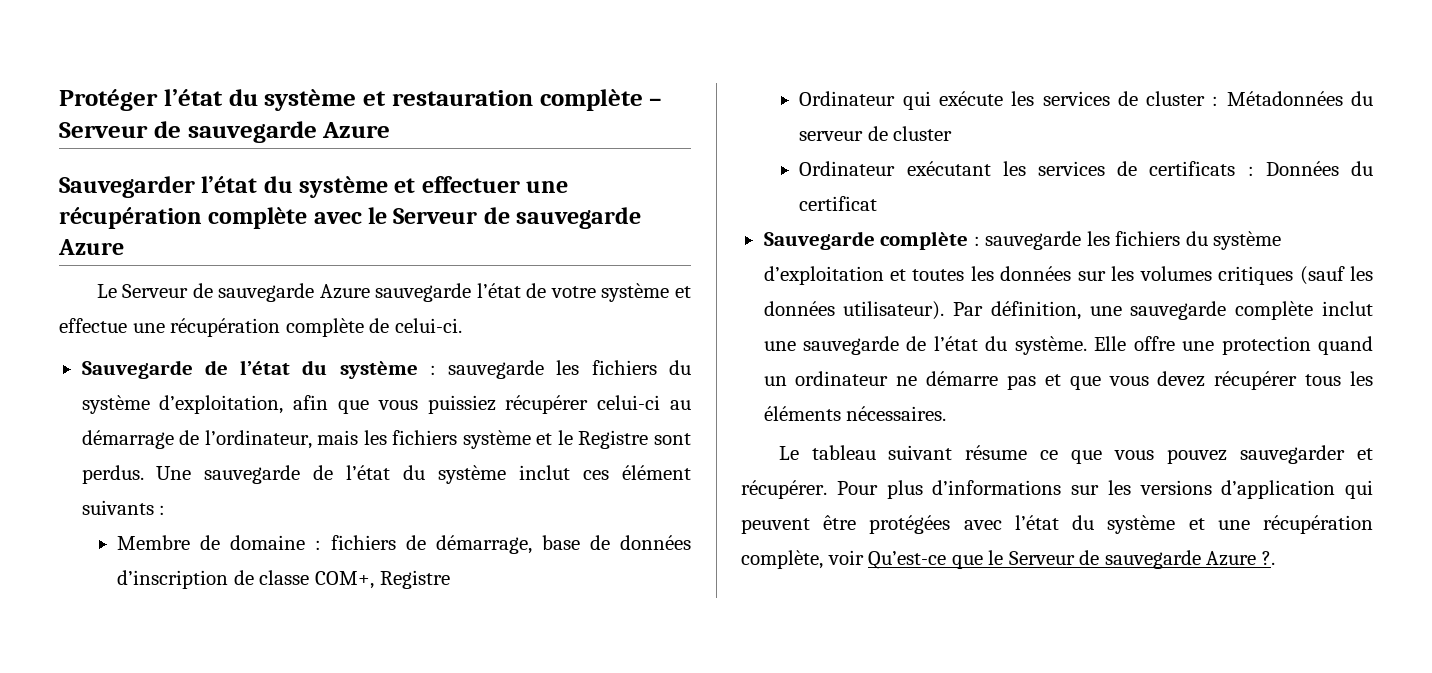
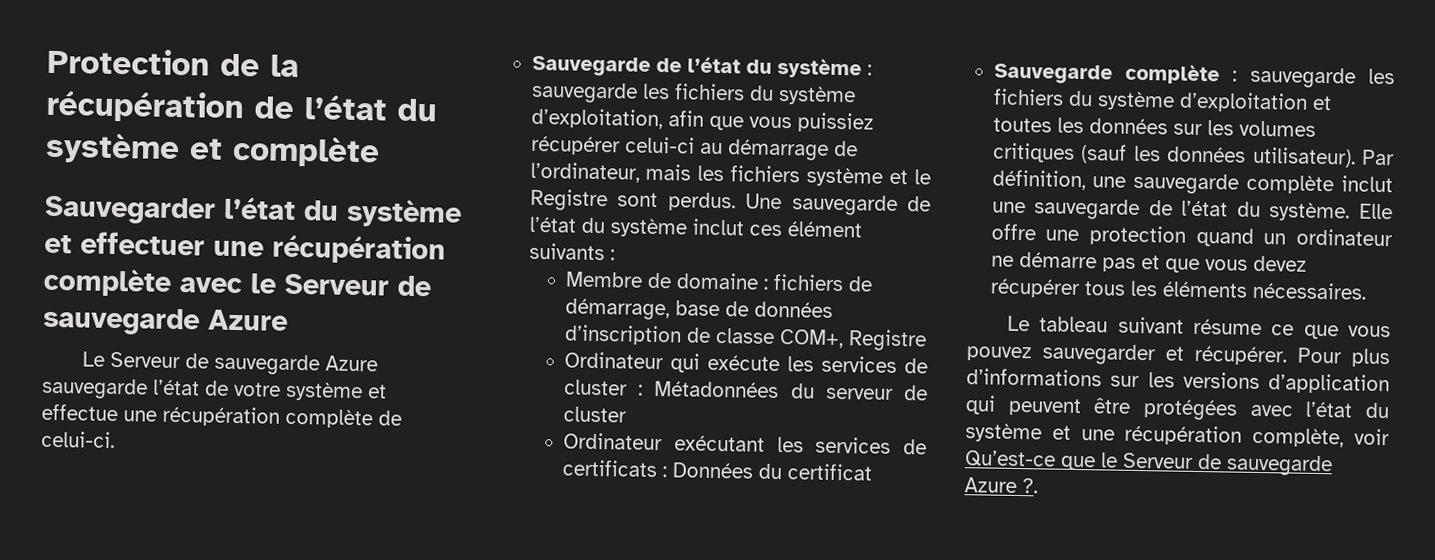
[59,89,663,111] [59,121,391,143] Protéger l’état du système et restauration complète – Serveur de sauvegarde Azure -> [47,47,299,78] [46,89,437,124] [45,132,380,168] Protection de la récupération de l’état du système et complète

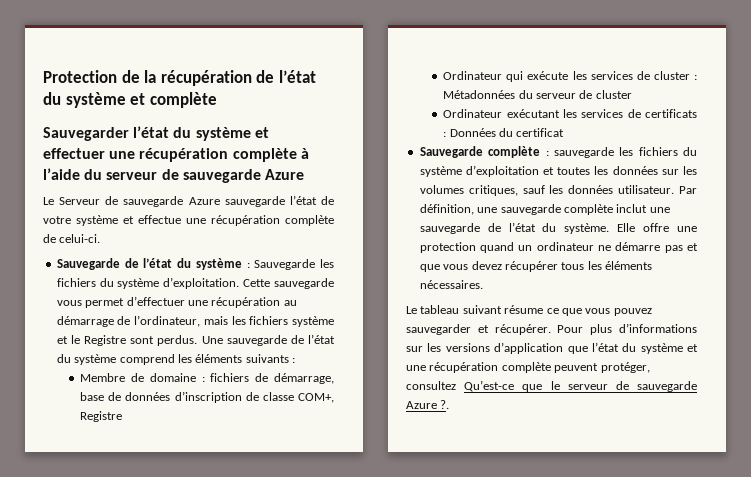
[179,273,390,296] avec le Serveur -> [300,148,309,159] [43,168,158,180] à l’aide du serveur
[530,81,856,106] [530,107,874,133] [530,135,695,156] sauvegarde les fichiers du système d’exploitation, afin que vous puissiez récupérer celui-ci -> [254,259,334,270] [56,277,334,289] [56,296,281,308] Sauvegarde les fichiers du système d’exploitation. Cette sauvegarde vous permet d’effectuer une récupération
[691,218,862,238] inclut ces élément -> [119,354,243,365] comprend les éléments
[992,142,1356,168] critiques (sauf les données utilisateur). -> [468,185,675,196] critiques, sauf les données utilisateur.
[965,395,1293,421] qui peuvent être protégées avec -> [567,346,588,354] que
[1252,427,1390,448] complète, voir -> [501,362,650,373] [406,381,456,390] complète peuvent protéger, consultez
[1122,452,1194,469] Serveur -> [567,384,608,390] serveur

